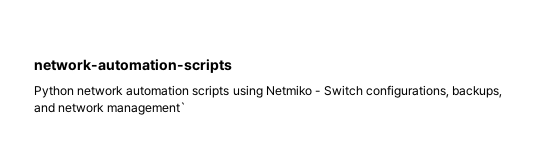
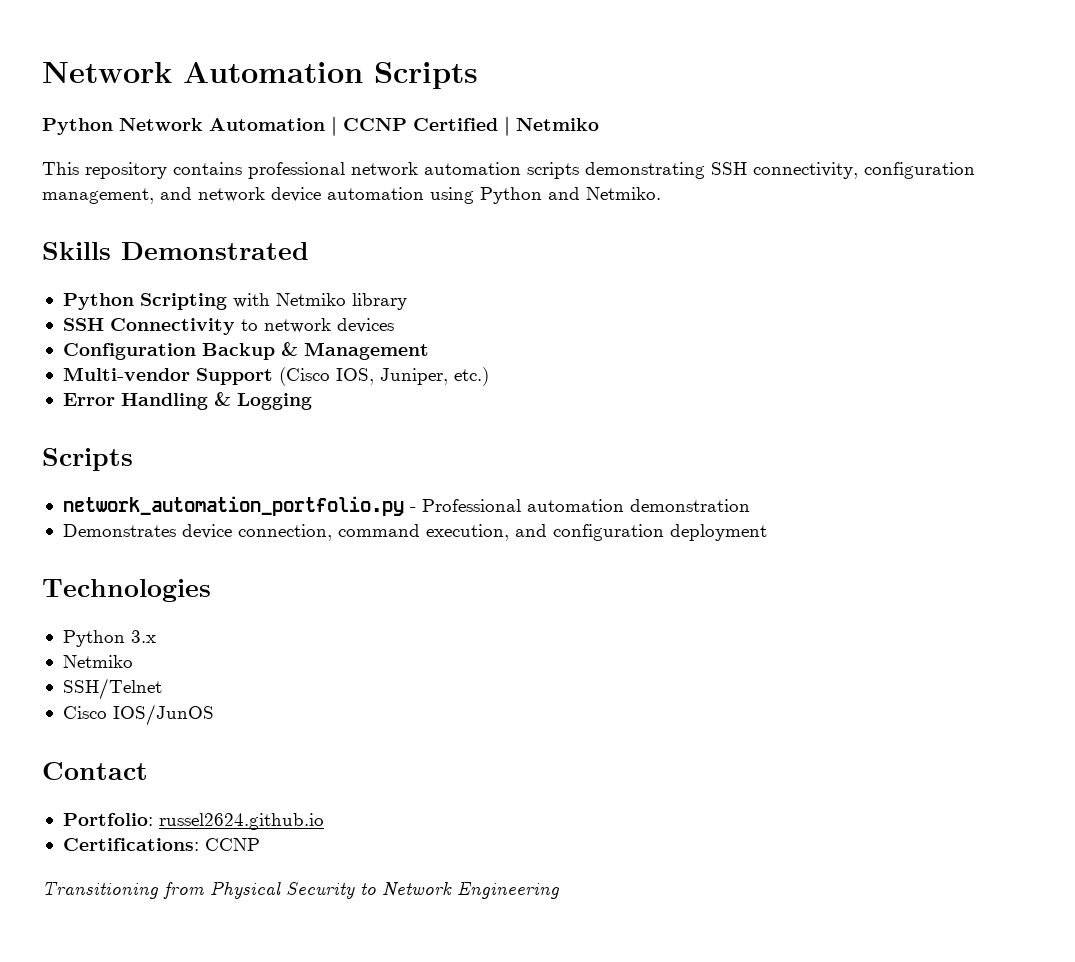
[34,59,232,73] [34,85,503,98] [34,102,186,115] network-automation-scripts // Python network automation scripts using Netmiko - Switch configurations, backups, and network management` -> [42,62,478,89] [42,116,599,136] [42,162,975,179] [42,187,661,204] [42,242,309,260] [62,293,407,310] [62,318,394,335] [62,342,429,360] [62,367,489,386] [62,392,312,410] [42,448,133,471] [62,496,750,516] [62,524,767,541] [42,579,211,602] [62,630,156,647] [62,655,133,668] [62,678,162,700] [62,704,214,726] [42,762,148,780] [62,813,324,830] [62,838,260,851] [42,881,560,899] Network Automation Scripts // Python Network Automation | CCNP Certified | Netmiko // This repository contains professional network automation scripts demonstrating SSH connectivity, configuration management, and network device automation using Python and Netmiko. // Skills Demonstrated // Python Scripting with Netmiko library // SSH Connectivity to network devices // Configuration Backup & Management // Multi-vendor Support (Cisco IOS, Juniper, etc.) // Error Handling & Logging // Scripts // network_automation_portfolio.py - Professional automation demonstration // Demonstrates device connection, command execution, and configuration deployment // Technologies // Python 3.x // Netmiko // SSH/Telnet // Cisco IOS/JunOS // Contact // Portfolio: russel2624.github.io // Certifications: CCNP // Transitioning from Physical Security to Network Engineering

